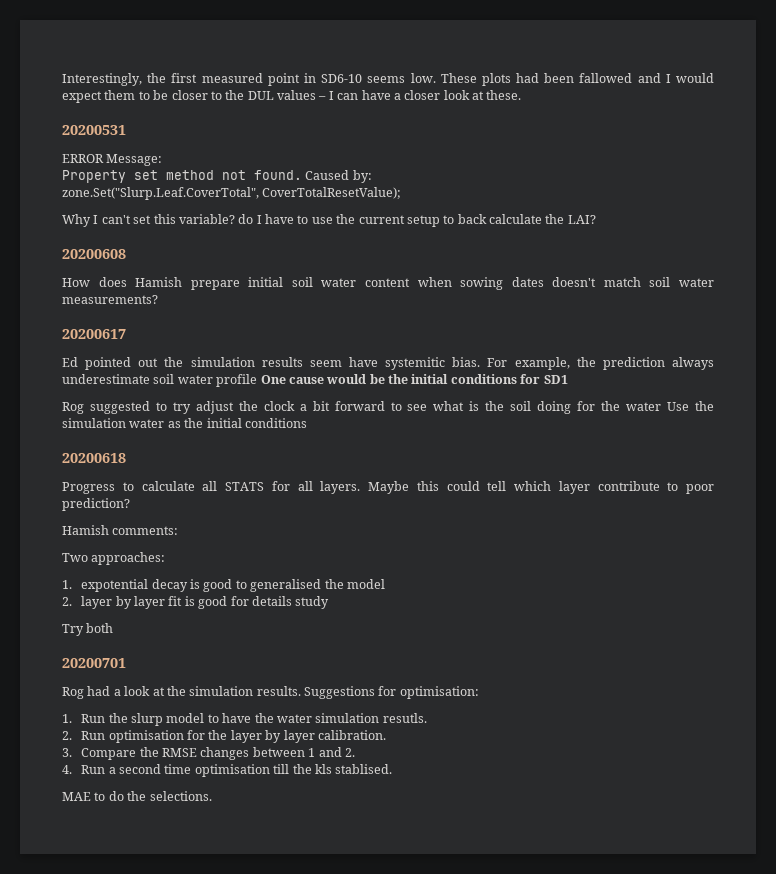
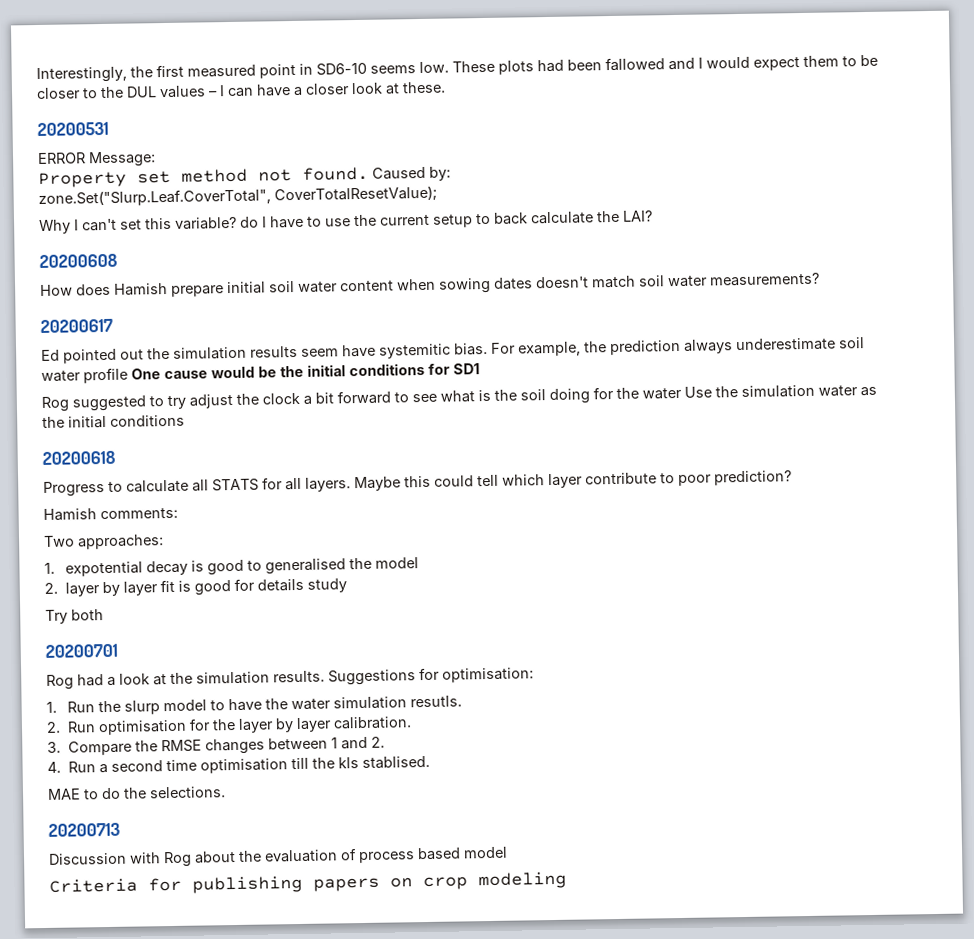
(212, 796) none -> [48,822,120,837] [48,846,508,868] [49,871,567,894] // 20200713 // Discussion with Rog about the evaluation of process based model // Criteria for publishing papers on crop modeling

